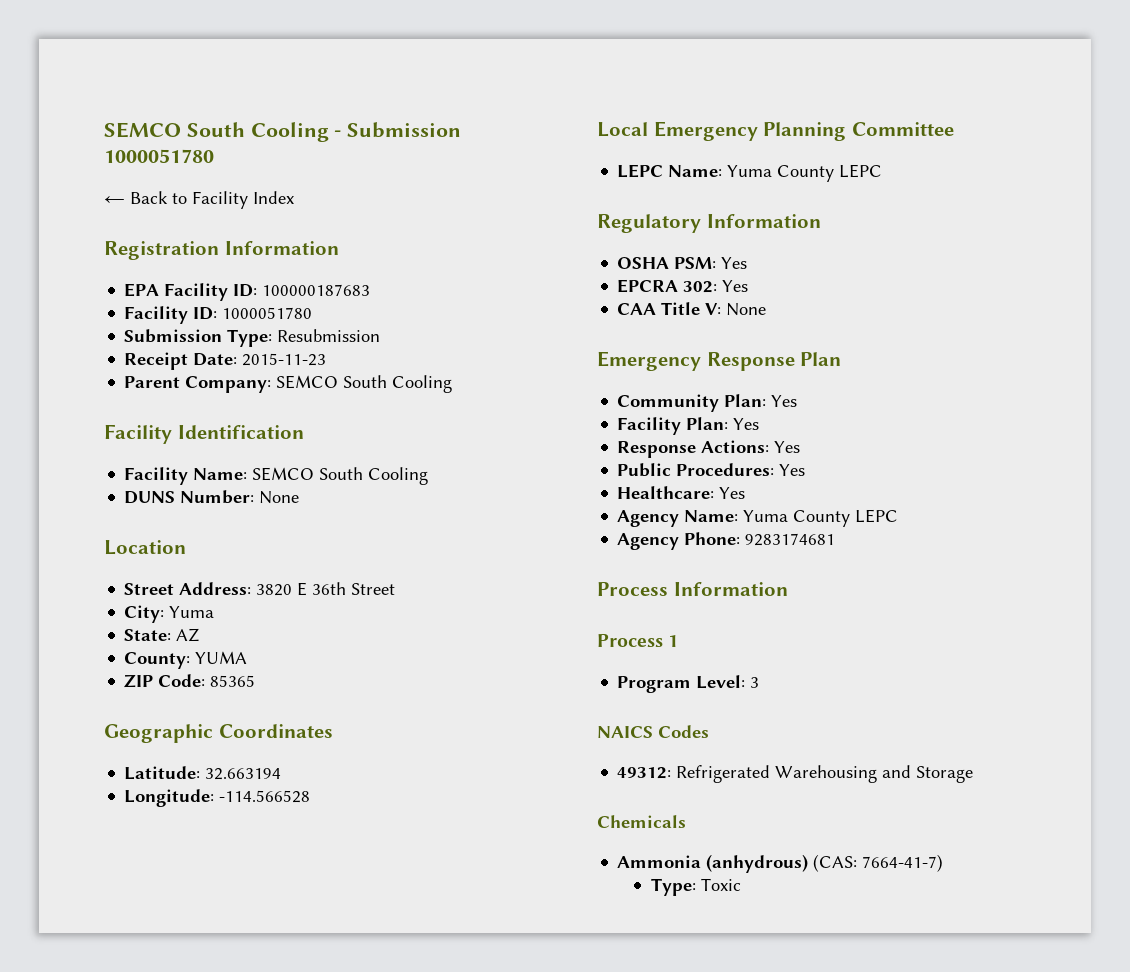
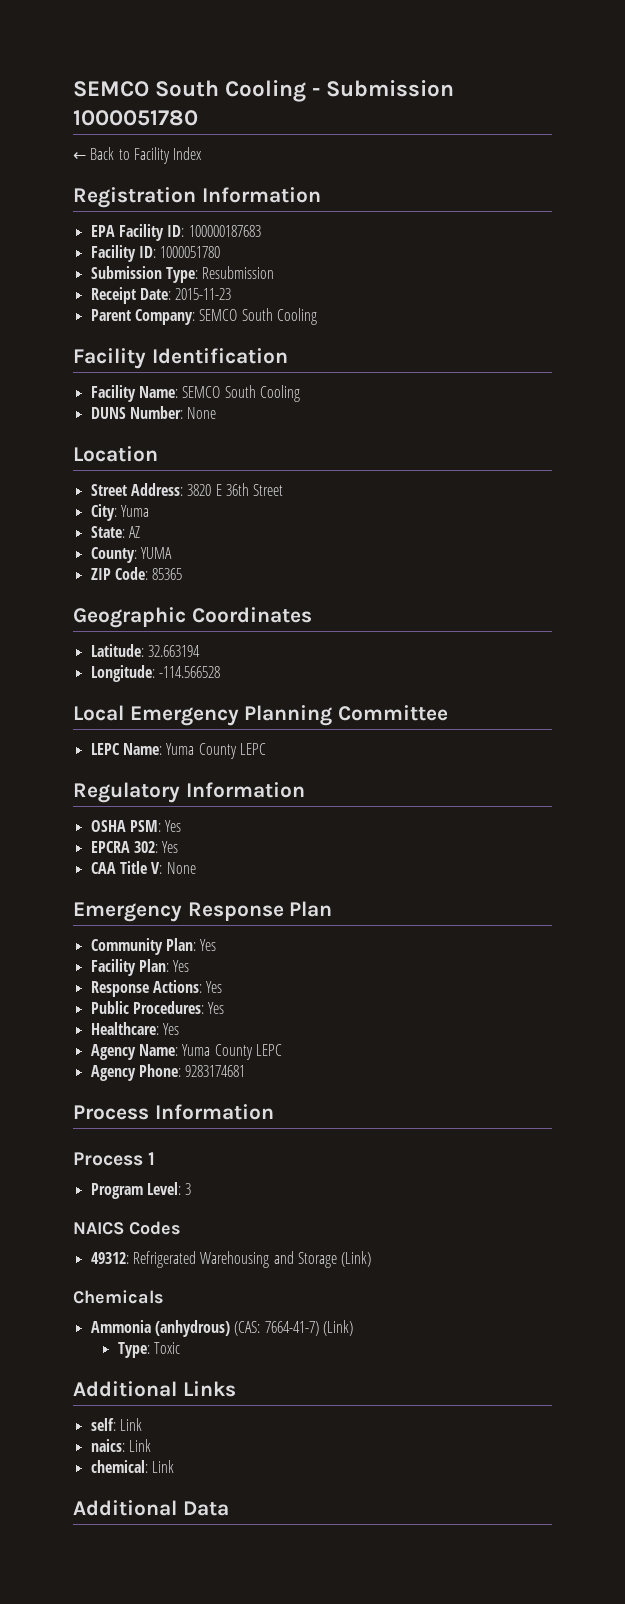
(974, 774) none -> [341,1251,372,1267] (Link)
(944, 863) none -> [322,1320,353,1336] (Link)
(741, 884) none -> [73,1381,236,1397] [90,1418,142,1431] [90,1439,151,1452] [90,1460,174,1473] [73,1500,229,1516] // Additional Links // self: Link // naics: Link // chemical: Link // Additional Data

